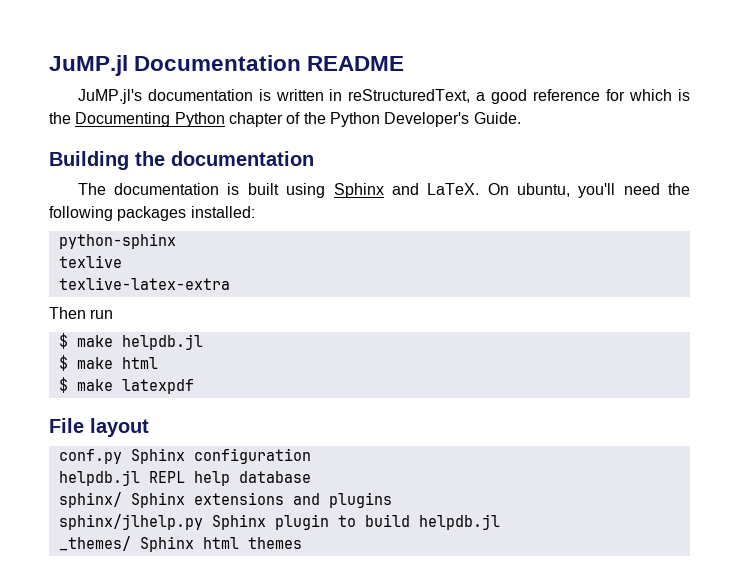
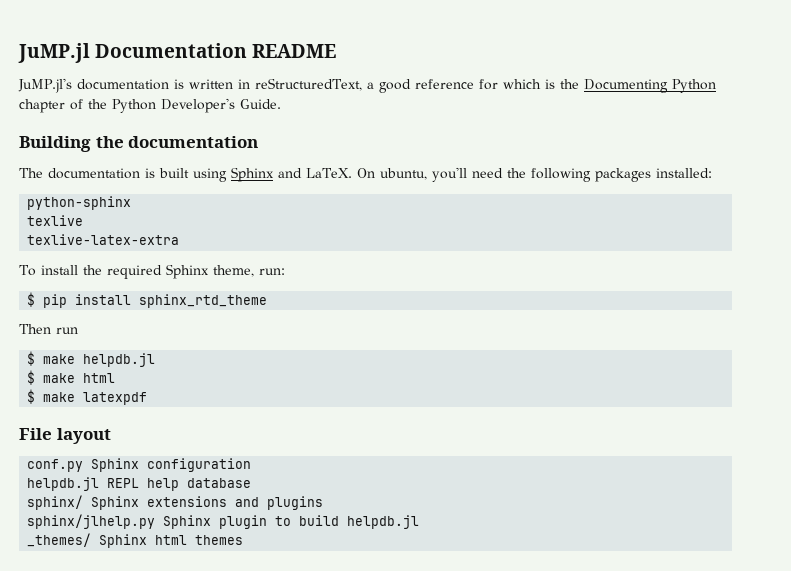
(230, 283) none -> [19,264,285,279] [27,292,268,308] // To install the required Sphinx theme, run: // $ pip install sphinx_rtd_theme

